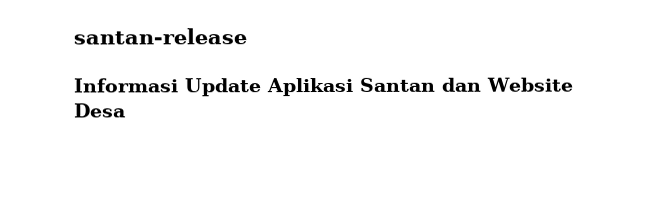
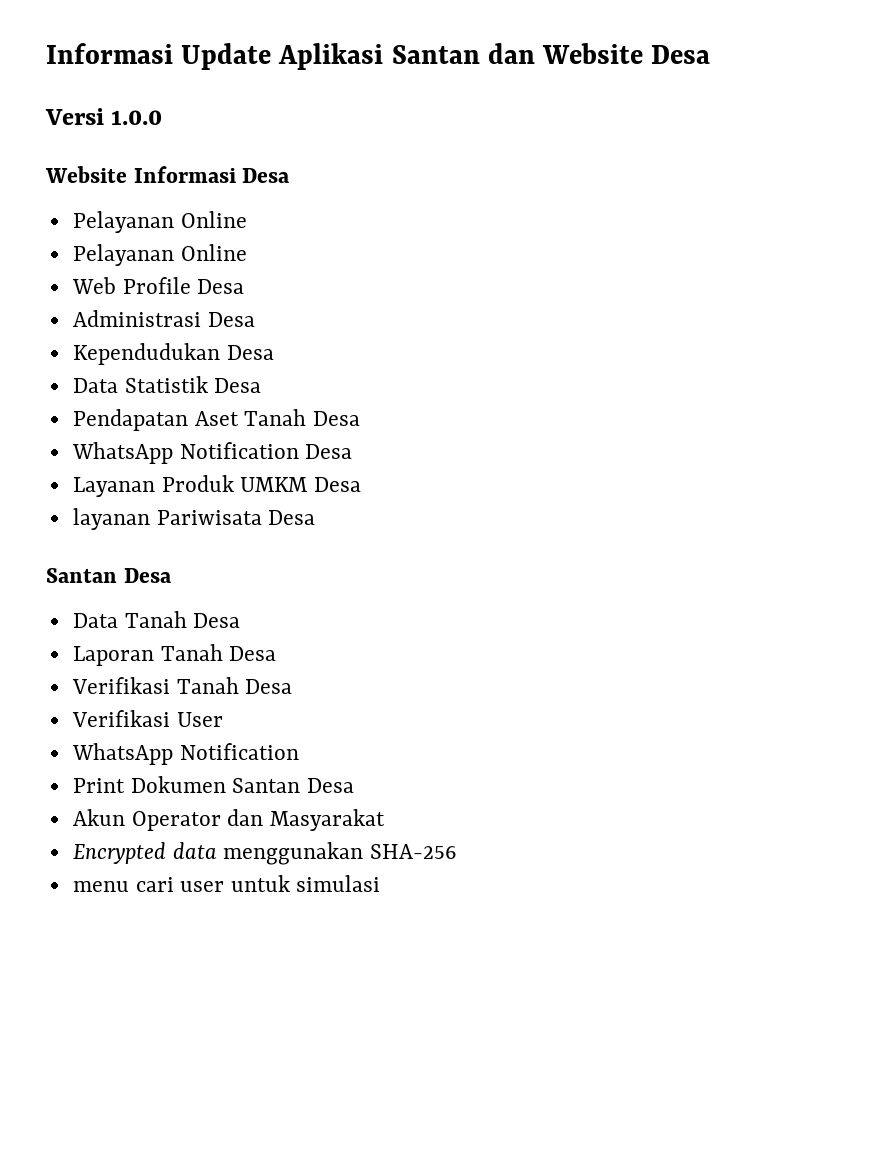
[73,28,247,45] santan-release // -> (46, 53) none
(126, 110) none -> [45,108,163,125] [45,166,291,183] [72,211,247,233] [72,244,247,266] [71,277,245,294] [72,310,255,327] [72,343,274,365] [72,376,262,393] [72,409,360,431] [71,442,353,464] [72,475,361,497] [72,508,316,530] [46,568,172,583] [72,611,241,628] [72,644,277,666] [71,677,293,694] [71,710,223,727] [71,743,299,765] [72,776,354,793] [72,809,385,831] [72,842,457,865] [72,875,381,892] // Versi 1.0.0 // Website Informasi Desa // Pelayanan Online // Pelayanan Online // Web Profile Desa // Administrasi Desa // Kependudukan Desa // Data Statistik Desa // Pendapatan Aset Tanah Desa // WhatsApp Notification Desa // Layanan Produk UMKM Desa // layanan Pariwisata Desa // Santan Desa // Data Tanah Desa // Laporan Tanah Desa // Verifikasi Tanah Desa // Verifikasi User // WhatsApp Notification // Print Dokumen Santan Desa // Akun Operator dan Masyarakat // Encrypted data menggunakan SHA-256 // menu cari user untuk simulasi

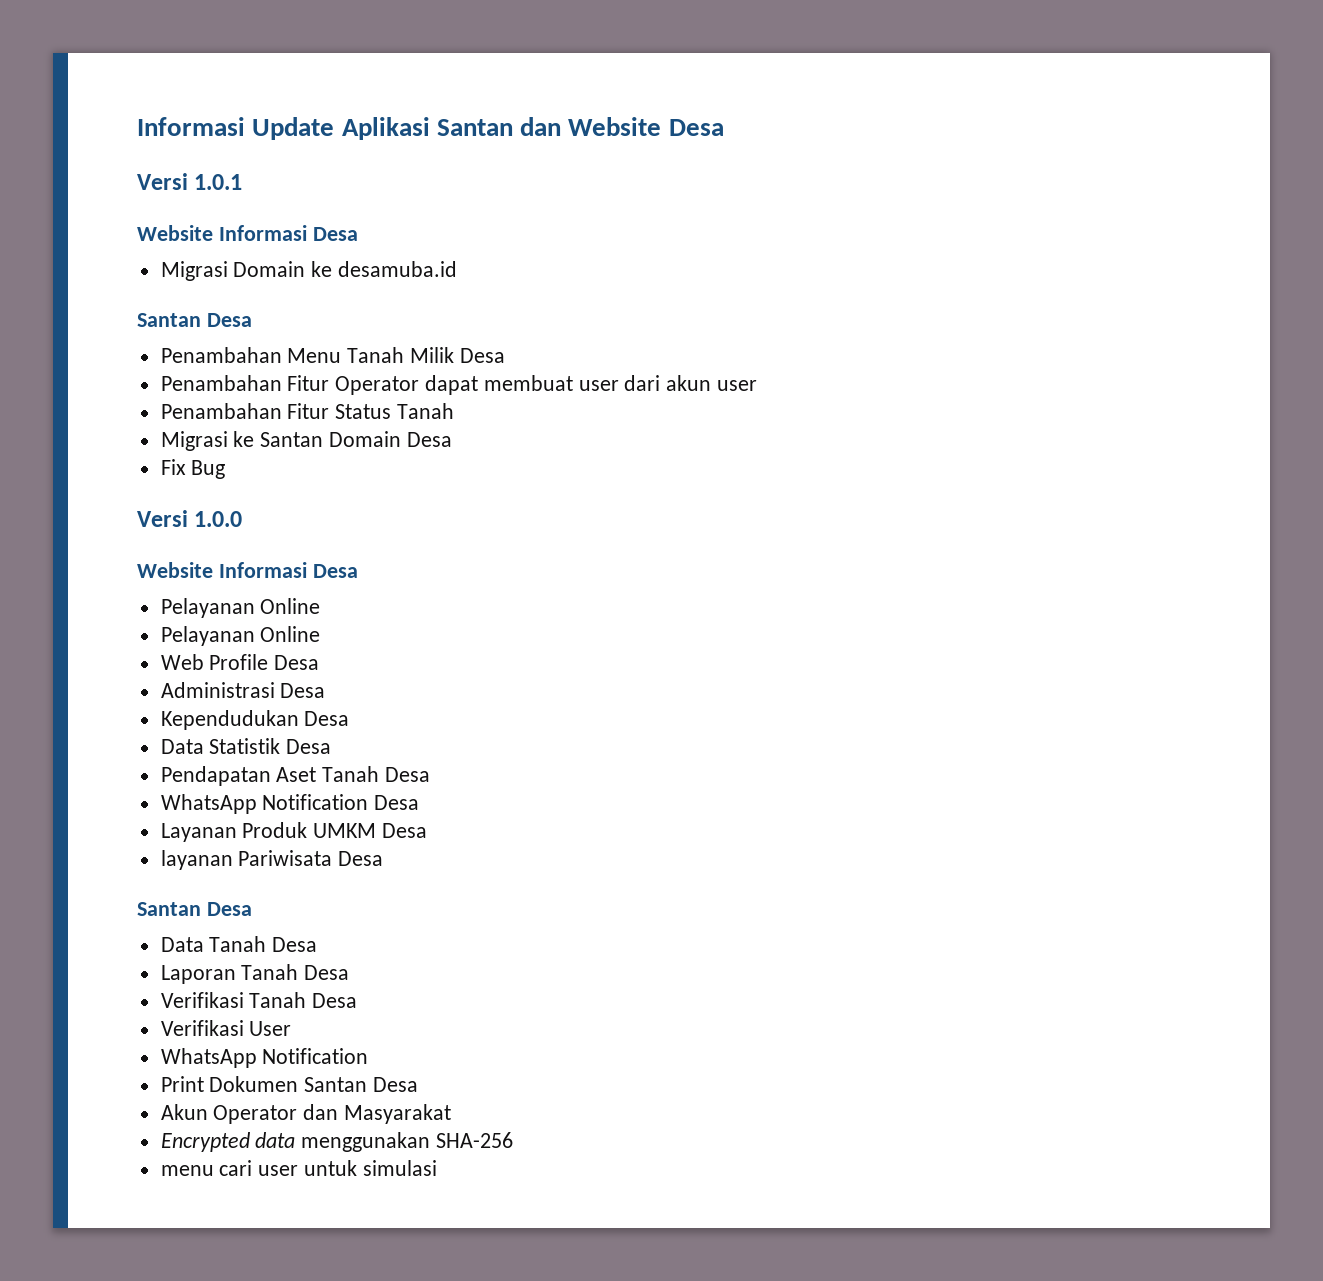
(711, 54) none -> [137,173,243,190] [137,225,358,241] [160,261,458,281] [137,313,252,327] [160,347,505,363] [160,375,758,395] [160,403,455,419] [160,431,452,451] [160,459,226,479] // Versi 1.0.1 // Website Informasi Desa // Migrasi Domain ke desamuba.id // Santan Desa // Penambahan Menu Tanah Milik Desa // Penambahan Fitur Operator dapat membuat user dari akun user // Penambahan Fitur Status Tanah // Migrasi ke Santan Domain Desa // Fix Bug

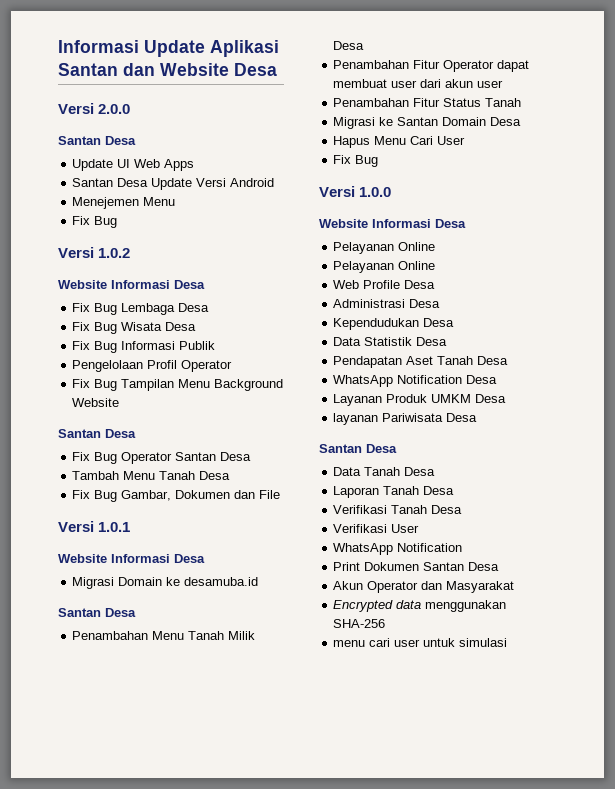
(724, 127) none -> [58,103,131,114] [58,136,136,145] [72,159,195,171] [72,178,275,190] [72,197,176,209] [72,216,118,228] [58,247,131,258] [58,280,205,289] [72,303,210,315] [72,322,197,334] [72,341,216,353] [72,360,233,372] [72,379,284,391] [72,398,120,407] [58,429,136,438] [72,452,252,464] [72,471,231,480] [72,490,281,502] // Versi 2.0.0 // Santan Desa // Update UI Web Apps // Santan Desa Update Versi Android // Menejemen Menu // Fix Bug // Versi 1.0.2 // Website Informasi Desa // Fix Bug Lembaga Desa // Fix Bug Wisata Desa // Fix Bug Informasi Publik // Pengelolaan Profil Operator // Fix Bug Tampilan Menu Background Website // Santan Desa // Fix Bug Operator Santan Desa // Tambah Menu Tanah Desa // Fix Bug Gambar, Dokumen dan File
(452, 439) none -> [333,136,466,148] // Hapus Menu Cari User

